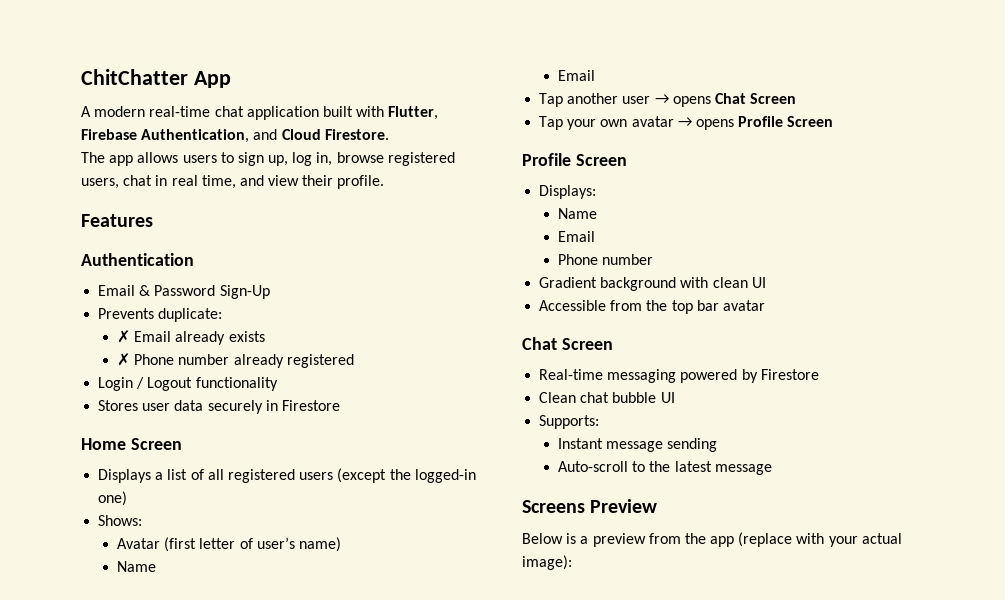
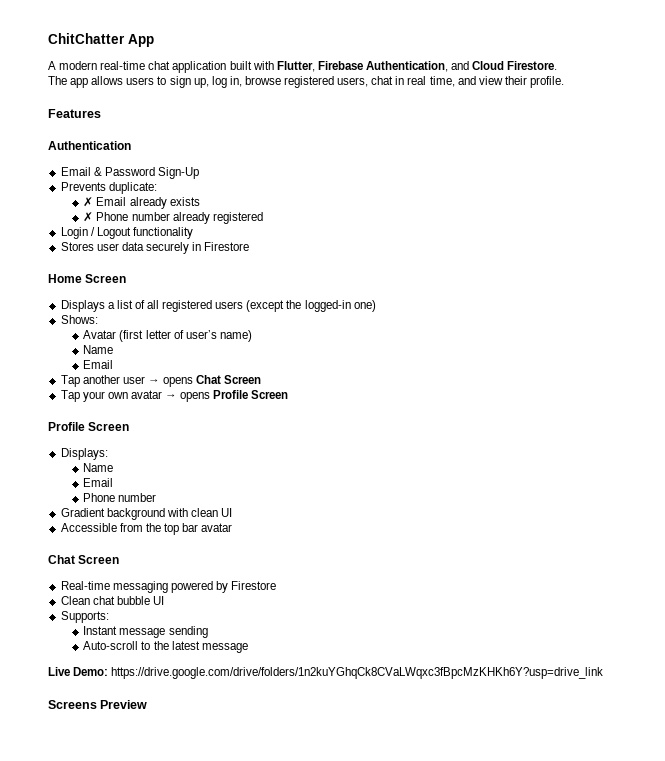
(772, 469) none -> [48,667,604,679] // Live Demo: https://drive.google.com/drive/folders/1n2kuYGhqCk8CVaLWqxc3fBpcMzKHKh6Y?usp=drive_link
[522,532,902,547] [522,555,572,570] // Below is a preview from the app (replace with your actual image): -> (148, 704) none

